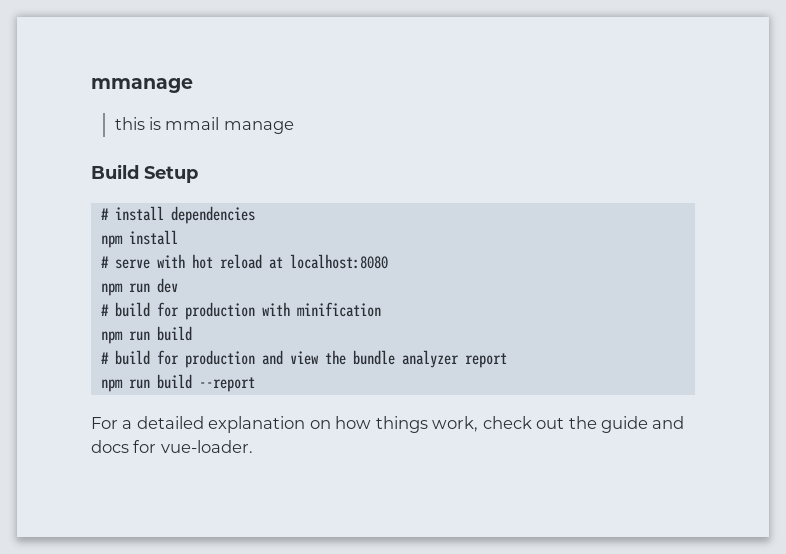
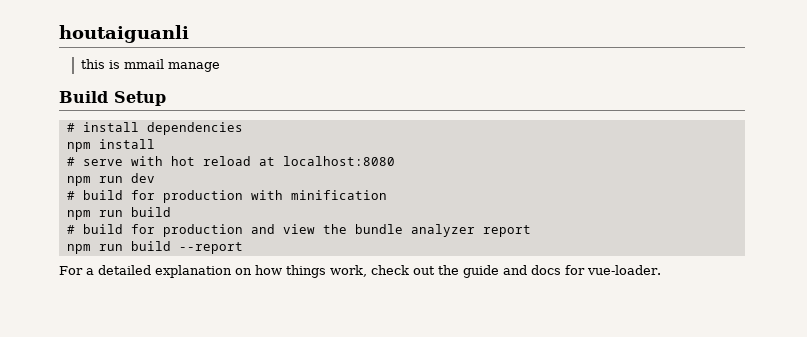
[91,78,193,93] mmanage -> [59,25,189,43] houtaiguanli

